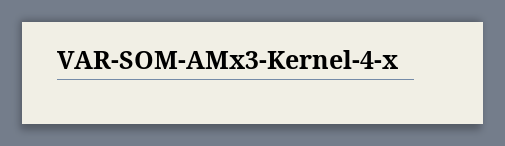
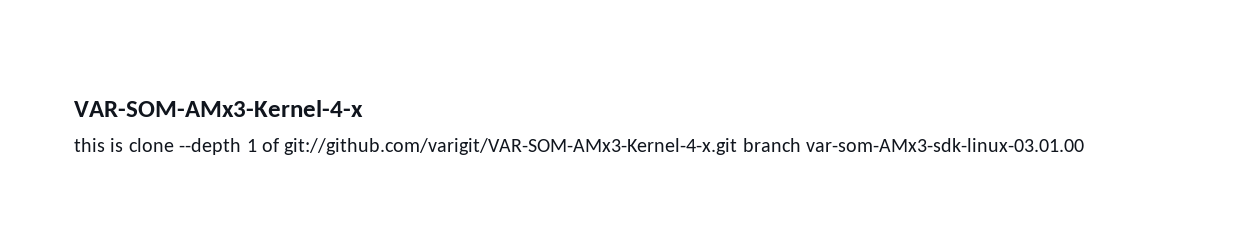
(398, 59) none -> [74,138,1085,155] // this is clone --depth 1 of git://github.com/varigit/VAR-SOM-AMx3-Kernel-4-x.git branch var-som-AMx3-sdk-linux-03.01.00

